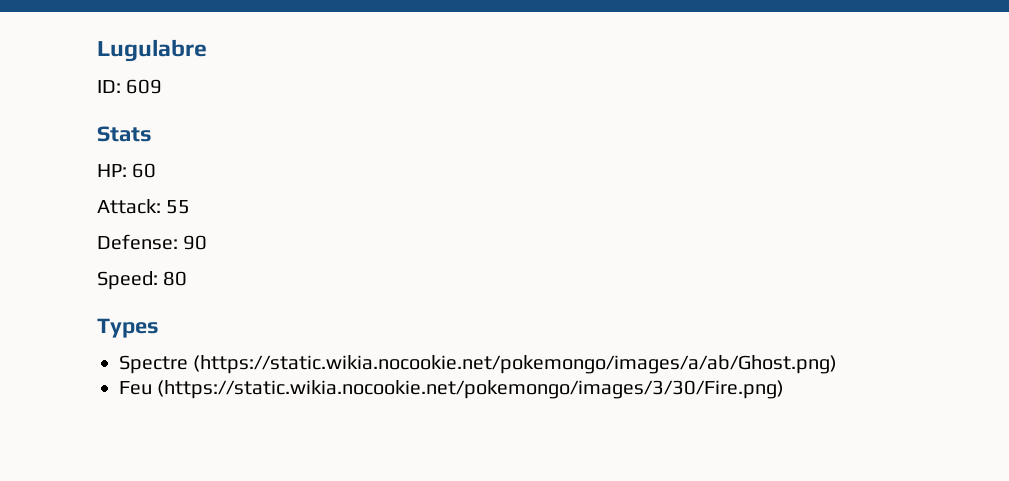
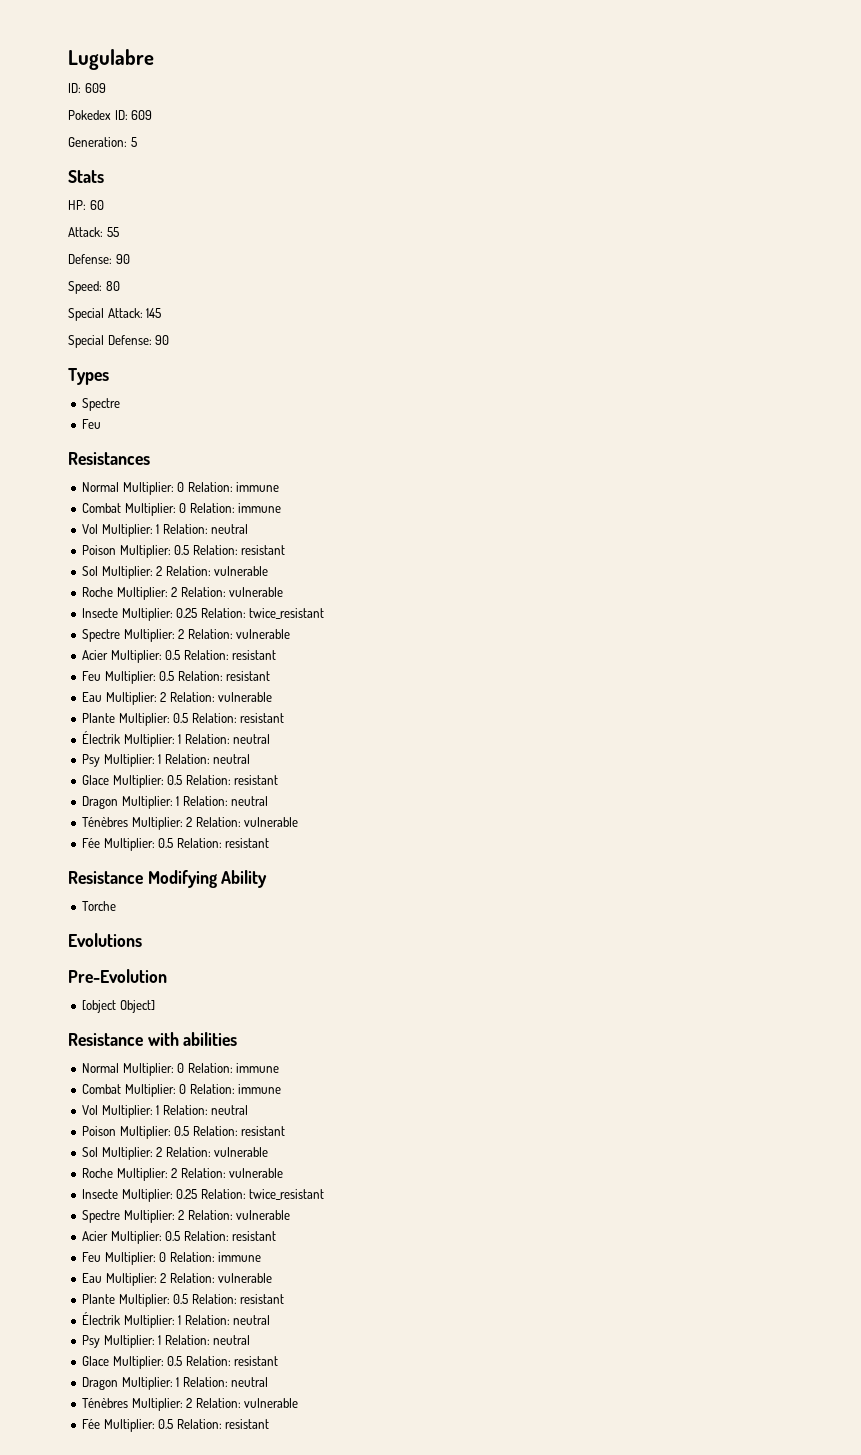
(163, 86) none -> [68,110,153,120] [68,137,137,147] // Pokedex ID: 609 // Generation: 5
(188, 278) none -> [68,308,162,321] [68,335,170,348] // Special Attack: 145 // Special Defense: 90
[193,355,838,374] [119,380,785,399] (https://static.wikia.nocookie.net/pokemongo/images/a/ab/Ghost.png) // Feu (https://static.wikia.nocookie.net/pokemongo/images/3/30/Fire.png) -> [82,419,102,429] [68,452,150,465] [82,482,280,495] [82,503,282,516] [82,524,249,537] [82,545,286,558] [82,566,269,579] [82,587,284,600] [82,608,325,621] [82,629,291,642] [82,650,277,663] [82,671,271,684] [82,692,273,705] [82,713,285,726] [82,731,271,747] [82,754,251,767] [82,775,279,788] [82,796,269,809] [82,817,299,830] [82,838,270,851] [68,870,268,888] [82,901,117,911] [68,933,142,947] [68,969,167,983] [82,1000,155,1013] [68,1032,238,1046] [82,1063,280,1076] [82,1084,282,1097] [82,1105,249,1118] [82,1126,286,1139] [82,1147,269,1160] [82,1168,284,1181] [82,1189,325,1202] [82,1210,291,1223] [82,1231,277,1244] [82,1252,262,1265] [82,1273,273,1286] [82,1294,285,1307] [82,1312,271,1328] [82,1335,251,1348] [82,1356,279,1369] [82,1377,269,1390] [82,1398,299,1411] [82,1419,270,1432] // Feu // Resistances // Normal Multiplier: 0 Relation: immune // Combat Multiplier: 0 Relation: immune // Vol Multiplier: 1 Relation: neutral // Poison Multiplier: 0.5 Relation: resistant // Sol Multiplier: 2 Relation: vulnerable // Roche Multiplier: 2 Relation: vulnerable // Insecte Multiplier: 0.25 Relation: twice_resistant // Spectre Multiplier: 2 Relation: vulnerable // Acier Multiplier: 0.5 Relation: resistant // Feu Multiplier: 0.5 Relation: resistant // Eau Multiplier: 2 Relation: vulnerable // Plante Multiplier: 0.5 Relation: resistant // Électrik Multiplier: 1 Relation: neutral // Psy Multiplier: 1 Relation: neutral // Glace Multiplier: 0.5 Relation: resistant // Dragon Multiplier: 1 Relation: neutral // Ténèbres Multiplier: 2 Relation: vulnerable // Fée Multiplier: 0.5 Relation: resistant // Resistance Modifying Ability // Torche // Evolutions // Pre-Evolution // [object Object] // Resistance with abilities // Normal Multiplier: 0 Relation: immune // Combat Multiplier: 0 Relation: immune // Vol Multiplier: 1 Relation: neutral // Poison Multiplier: 0.5 Relation: resistant // Sol Multiplier: 2 Relation: vulnerable // Roche Multiplier: 2 Relation: vulnerable // Insecte Multiplier: 0.25 Relation: twice_resistant // Spectre Multiplier: 2 Relation: vulnerable // Acier Multiplier: 0.5 Relation: resistant // Feu Multiplier: 0 Relation: immune // Eau Multiplier: 2 Relation: vulnerable // Plante Multiplier: 0.5 Relation: resistant // Électrik Multiplier: 1 Relation: neutral // Psy Multiplier: 1 Relation: neutral // Glace Multiplier: 0.5 Relation: resistant // Dragon Multiplier: 1 Relation: neutral // Ténèbres Multiplier: 2 Relation: vulnerable // Fée Multiplier: 0.5 Relation: resistant

